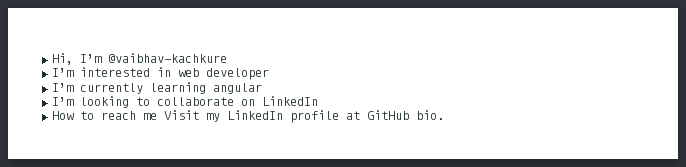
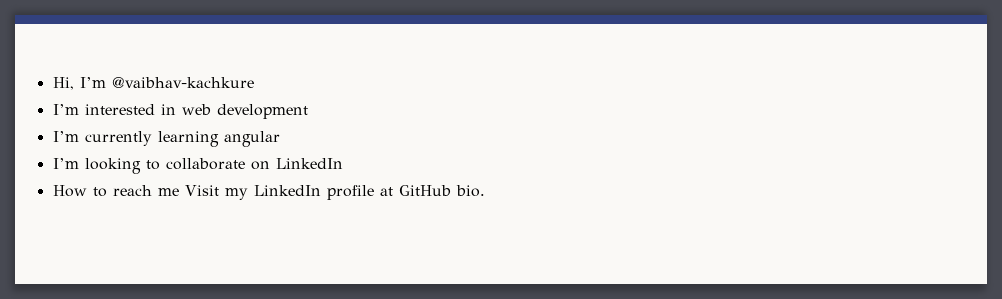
[205,68,269,80] developer -> [216,104,308,119] development

